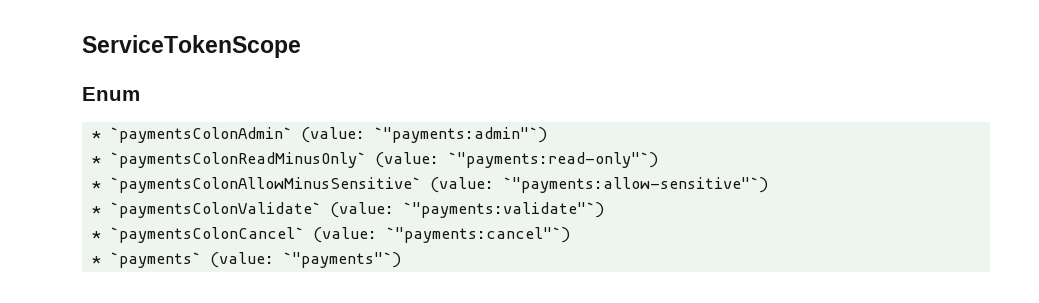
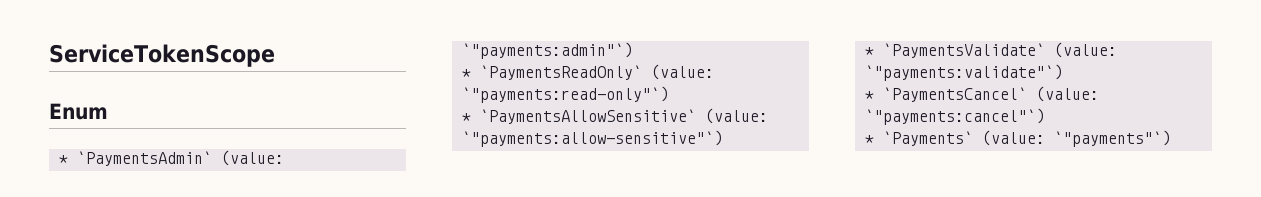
[109,127,292,143] `paymentsColonAdmin` -> [76,151,212,166] `PaymentsAdmin`
[109,152,366,168] `paymentsColonReadMinusOnly` -> [479,65,642,80] `PaymentsReadOnly`
[109,177,421,193] `paymentsColonAllowMinusSensitive` -> [479,109,696,124] `PaymentsAllowSensitive`
[109,202,321,218] `paymentsColonValidate` -> [882,43,1045,58] `PaymentsValidate`
[109,227,304,243] `paymentsColonCancel` -> [882,87,1027,102] `PaymentsCancel`
[109,252,201,268] `payments` -> [882,131,973,146] `Payments`

